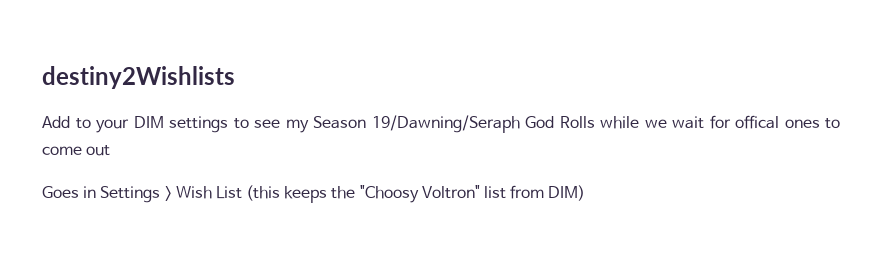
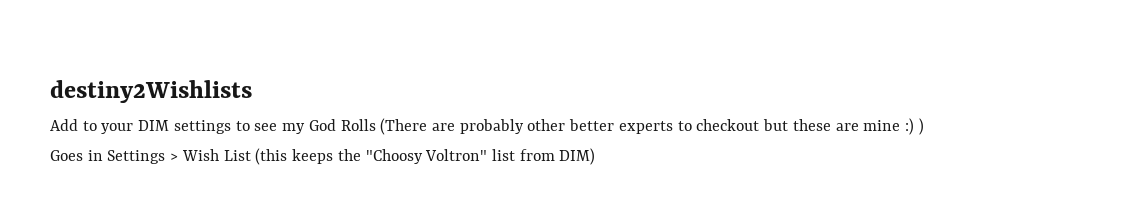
[313,115,840,133] [42,145,111,156] Season 19/Dawning/Seraph God Rolls while we wait for offical ones to come out -> [308,118,924,135] God Rolls (There are probably other better experts to checkout but these are mine :) )

